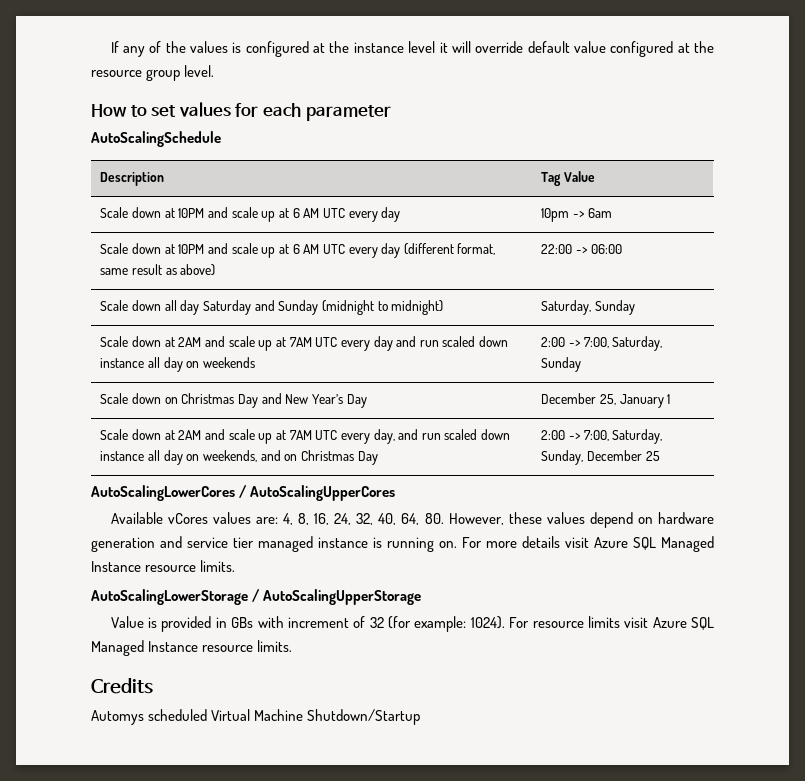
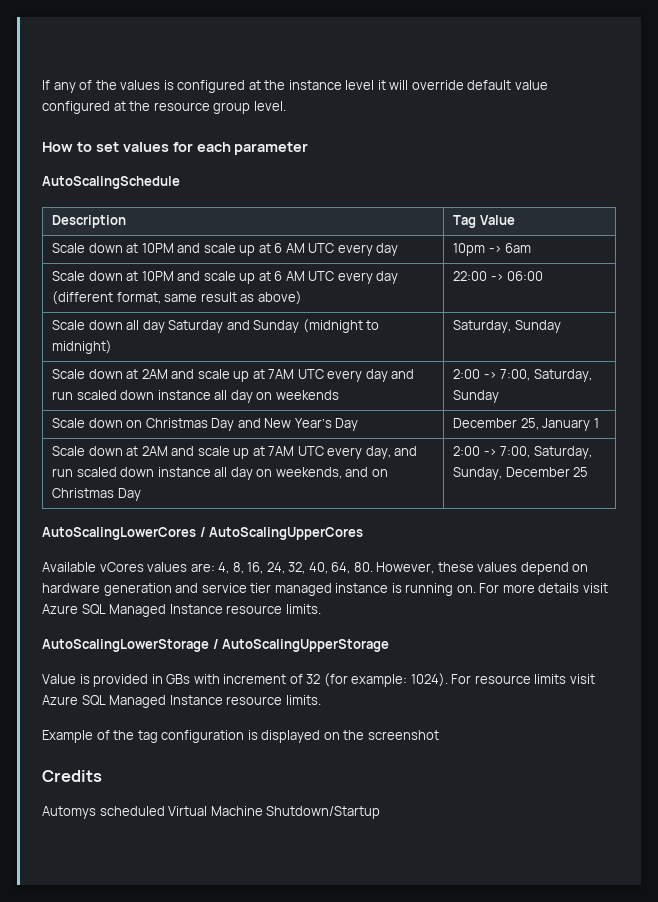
(293, 646) none -> [42,730,439,743] // Example of the tag configuration is displayed on the screenshot

